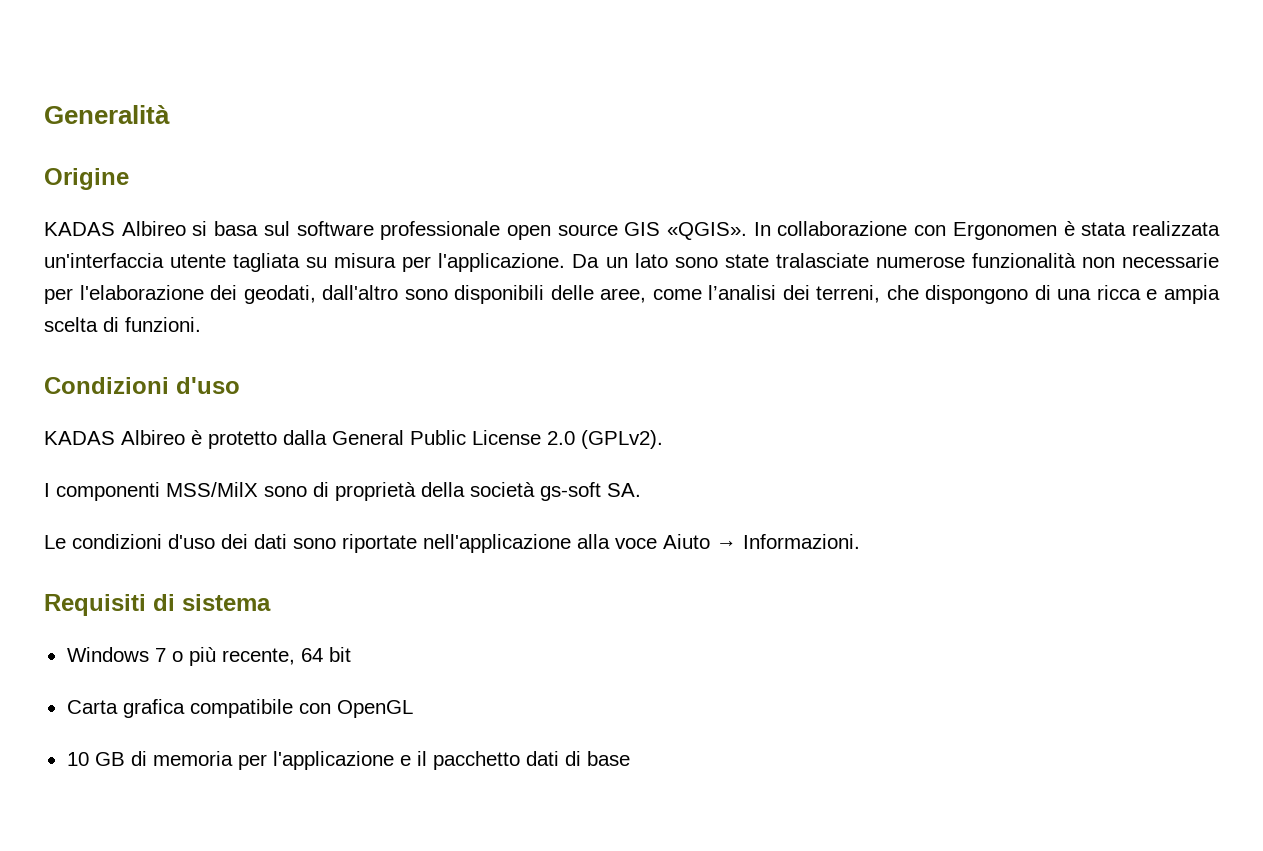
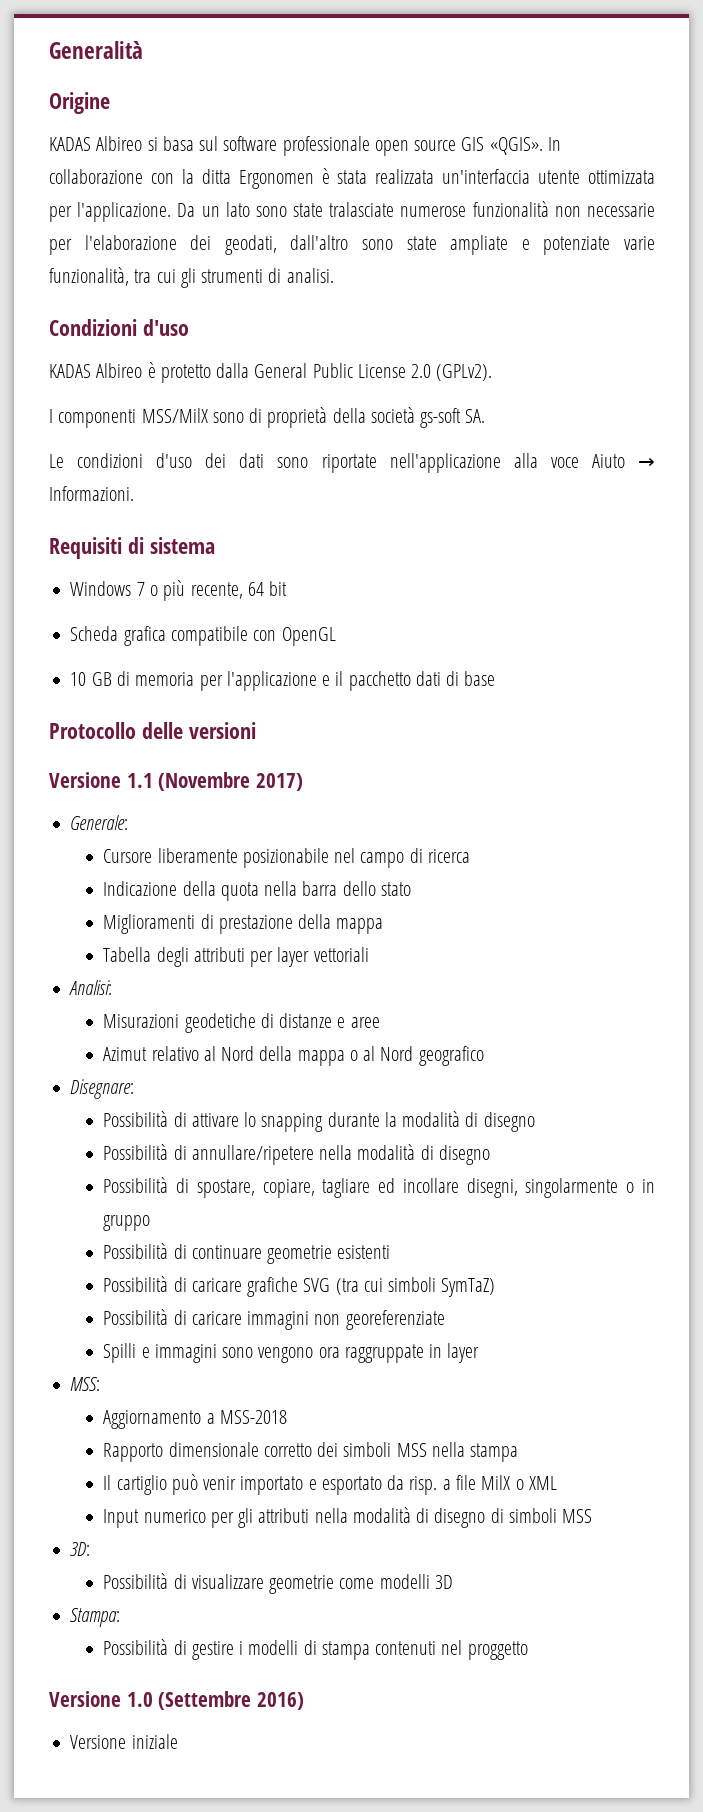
(947, 230) none -> [181,169,231,184] la ditta
[233,253,397,272] tagliata su misura -> [587,170,655,184] ottimizzata
[454,285,1220,304] [44,317,201,332] disponibili delle aree, come l’analisi dei terreni, che dispongono di una ricca e ampia scelta di funzioni. -> [406,235,655,255] [49,267,334,288] state ampliate e potenziate varie funzionalità, tra cui gli strumenti di analisi.
[66,700,118,714] Carta -> [70,626,119,641] Scheda
(630, 758) none -> [49,722,256,739] [49,772,303,791] [70,815,129,830] [103,848,470,868] [103,881,411,901] [103,914,384,934] [103,947,369,967] [69,980,113,995] [103,1013,380,1033] [103,1046,484,1066] [70,1079,135,1099] [103,1111,535,1132] [103,1144,490,1165] [103,1177,655,1198] [103,1215,151,1231] [103,1243,391,1264] [103,1276,496,1297] [103,1309,445,1330] [103,1343,480,1363] [70,1377,101,1391] [103,1410,287,1429] [103,1442,519,1462] [103,1474,557,1495] [103,1507,593,1528] [70,1542,91,1556] [103,1573,453,1594] [70,1608,121,1627] [103,1639,528,1660] [49,1691,304,1710] [70,1734,178,1749] // Protocollo delle versioni // Versione 1.1 (Novembre 2017) // Generale: // Cursore liberamente posizionabile nel campo di ricerca // Indicazione della quota nella barra dello stato // Miglioramenti di prestazione della mappa // Tabella degli attributi per layer vettoriali // Analisi: // Misurazioni geodetiche di distanze e aree // Azimut relativo al Nord della mappa o al Nord geografico // Disegnare: // Possibilità di attivare lo snapping durante la modalità di disegno // Possibilità di annullare/ripetere nella modalità di disegno // Possibilità di spostare, copiare, tagliare ed incollare disegni, singolarmente o in gruppo // Possibilità di continuare geometrie esistenti // Possibilità di caricare grafiche SVG (tra cui simboli SymTaZ) // Possibilità di caricare immagini non georeferenziate // Spilli e immagini sono vengono ora raggruppate in layer // MSS: // Aggiornamento a MSS-2018 // Rapporto dimensionale corretto dei simboli MSS nella stampa // Il cartiglio può venir importato e esportato da risp. a file MilX o XML // Input numerico per gli attributi nella modalità di disegno di simboli MSS // 3D: // Possibilità di visualizzare geometrie come modelli 3D // Stampa: // Possibilità di gestire i modelli di stampa contenuti nel proggetto // Versione 1.0 (Settembre 2016) // Versione iniziale

